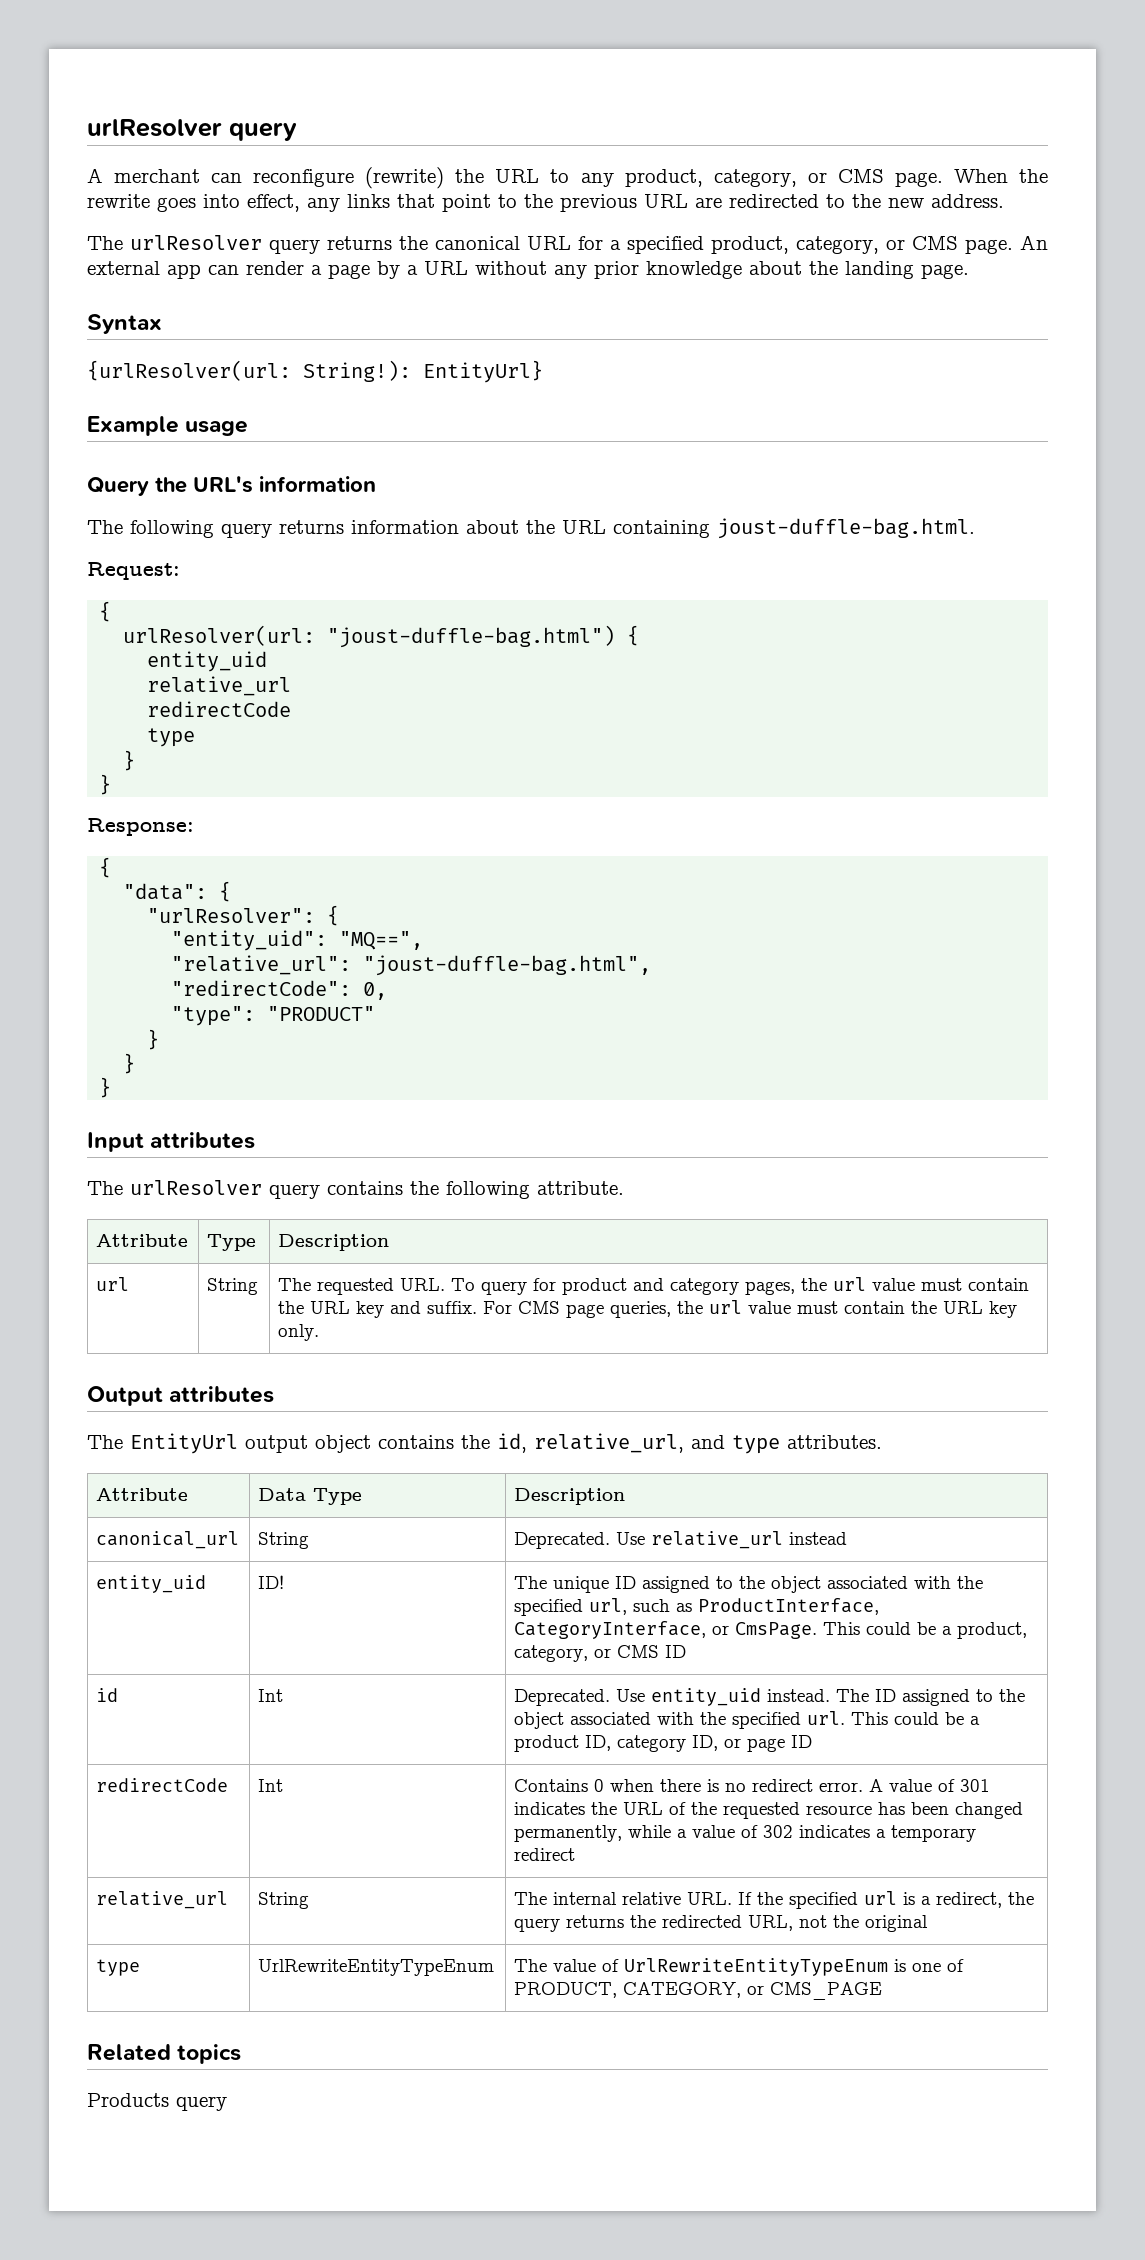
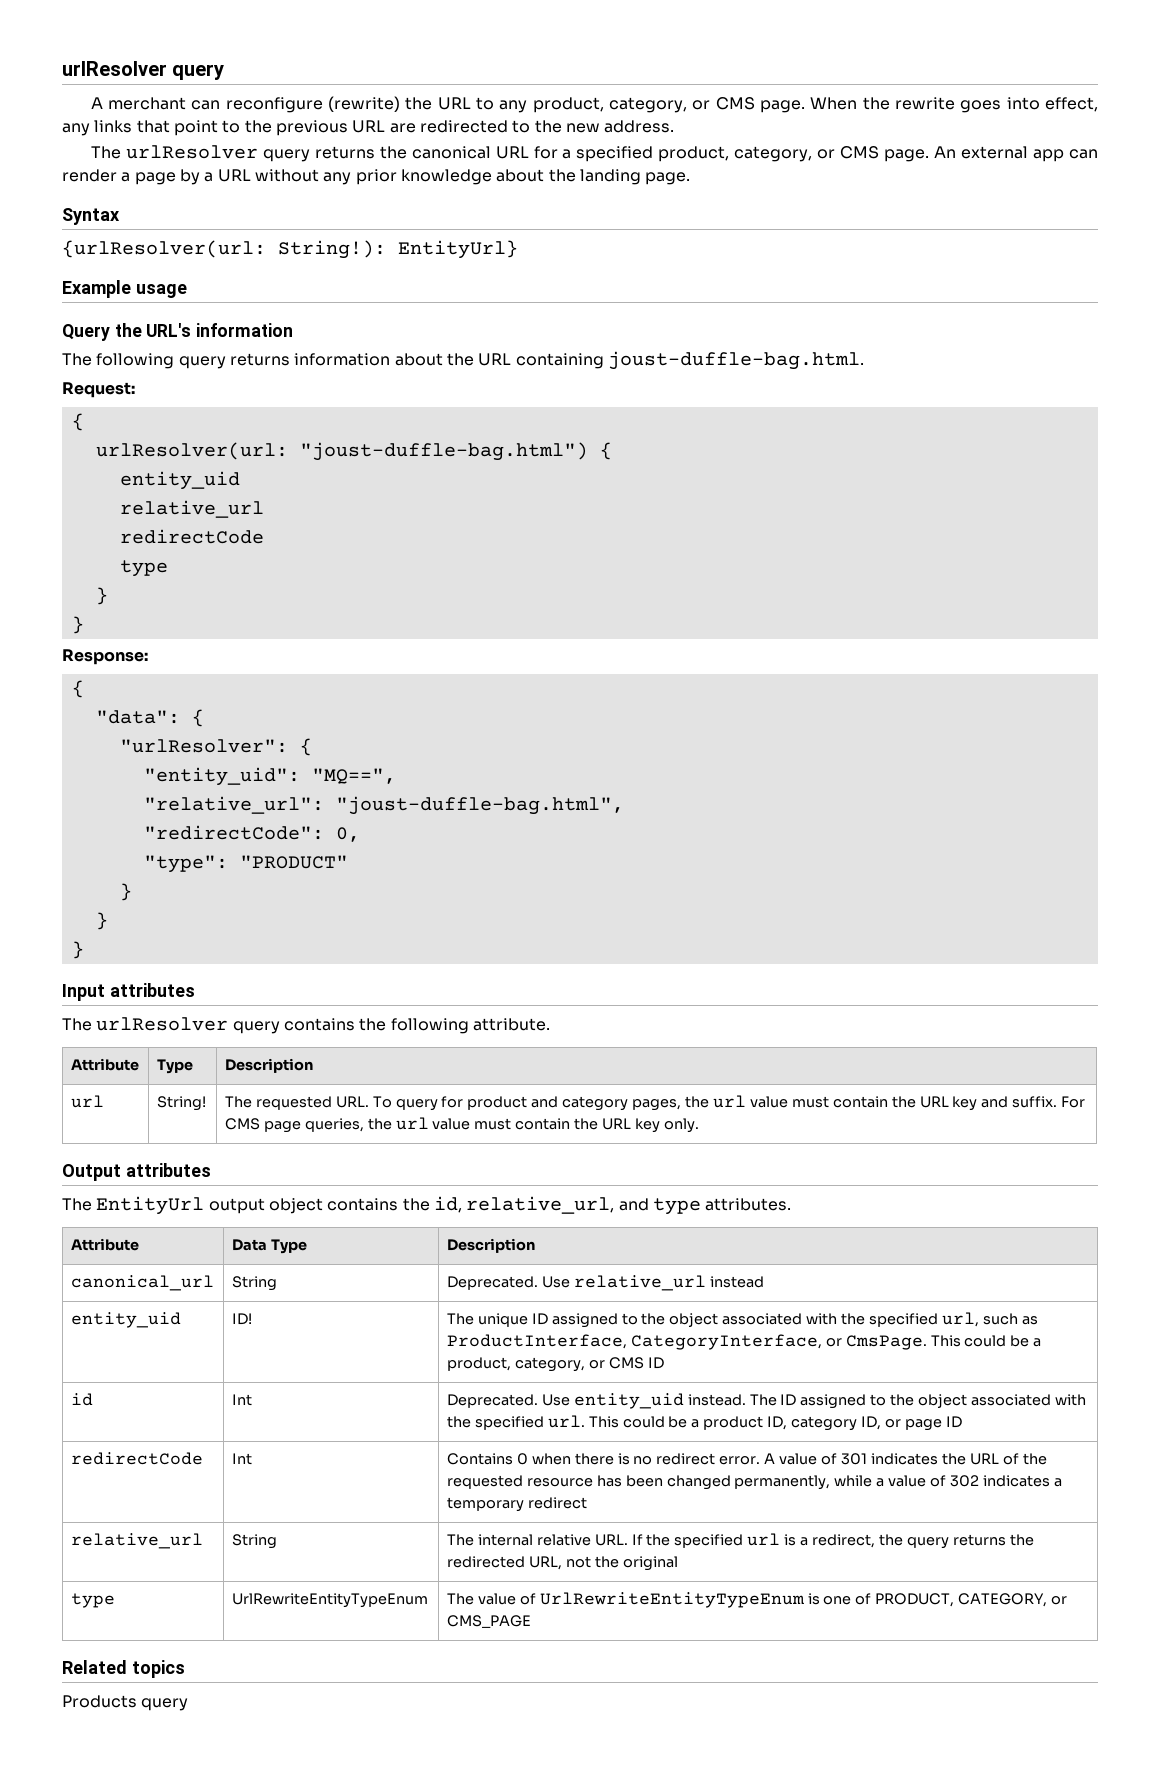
[207,1278,259,1295] String -> [156,1096,206,1111] String!

